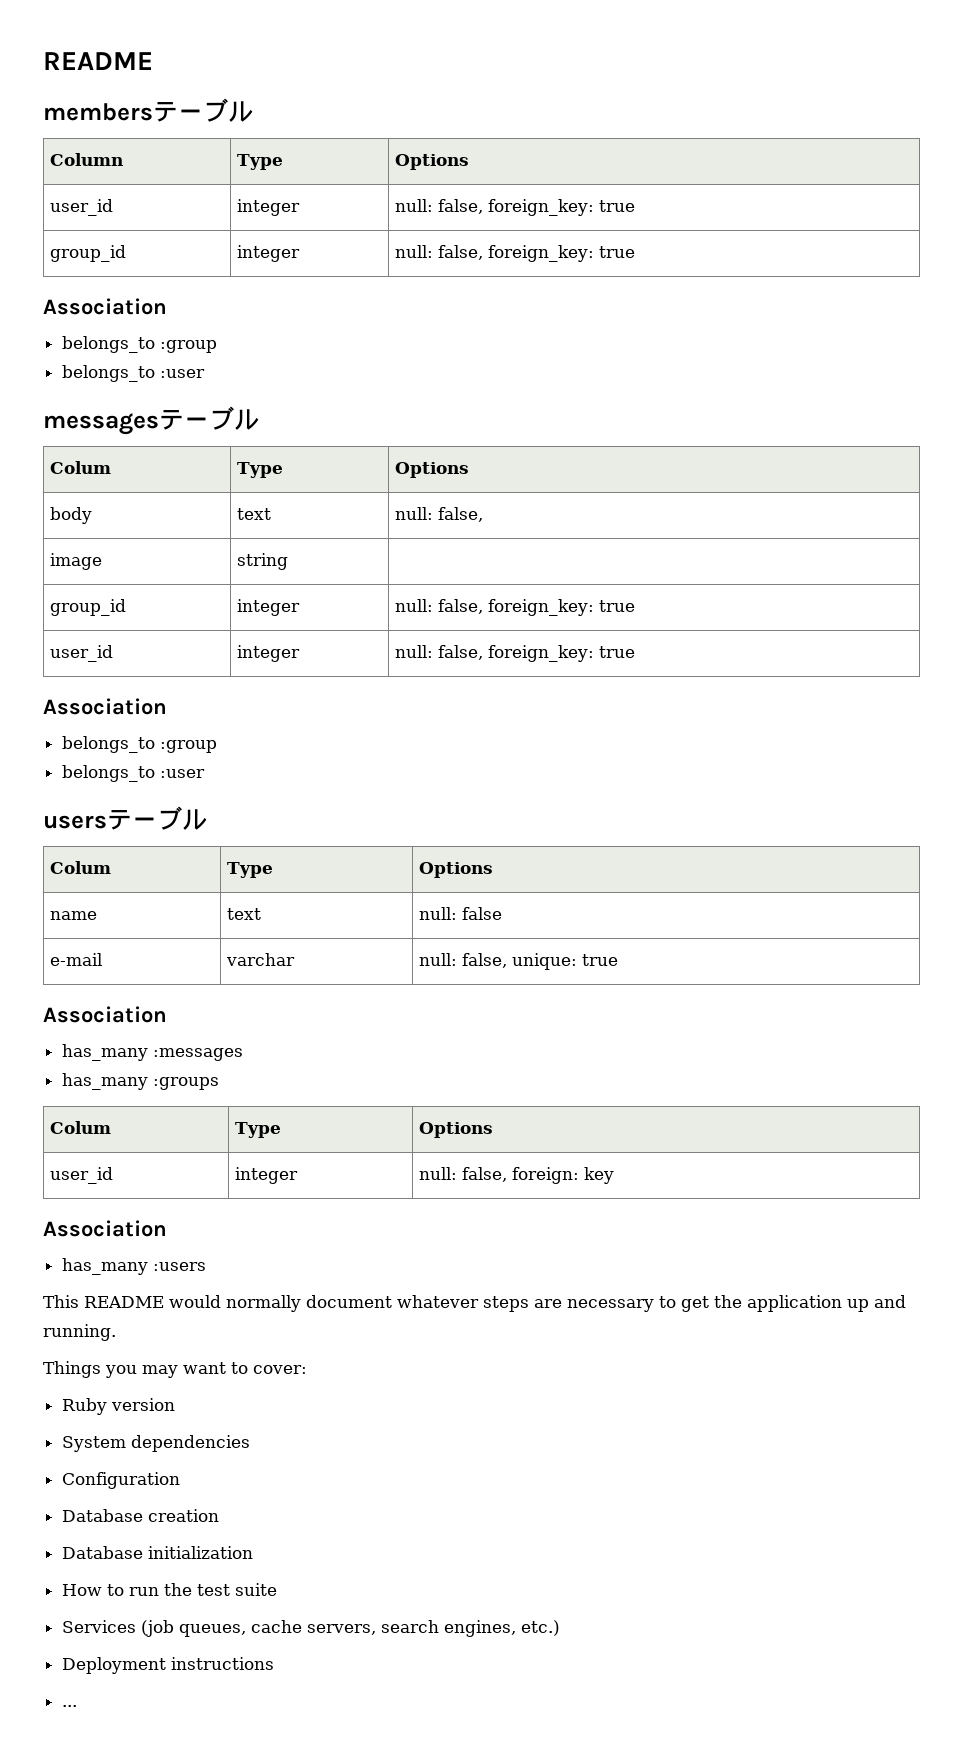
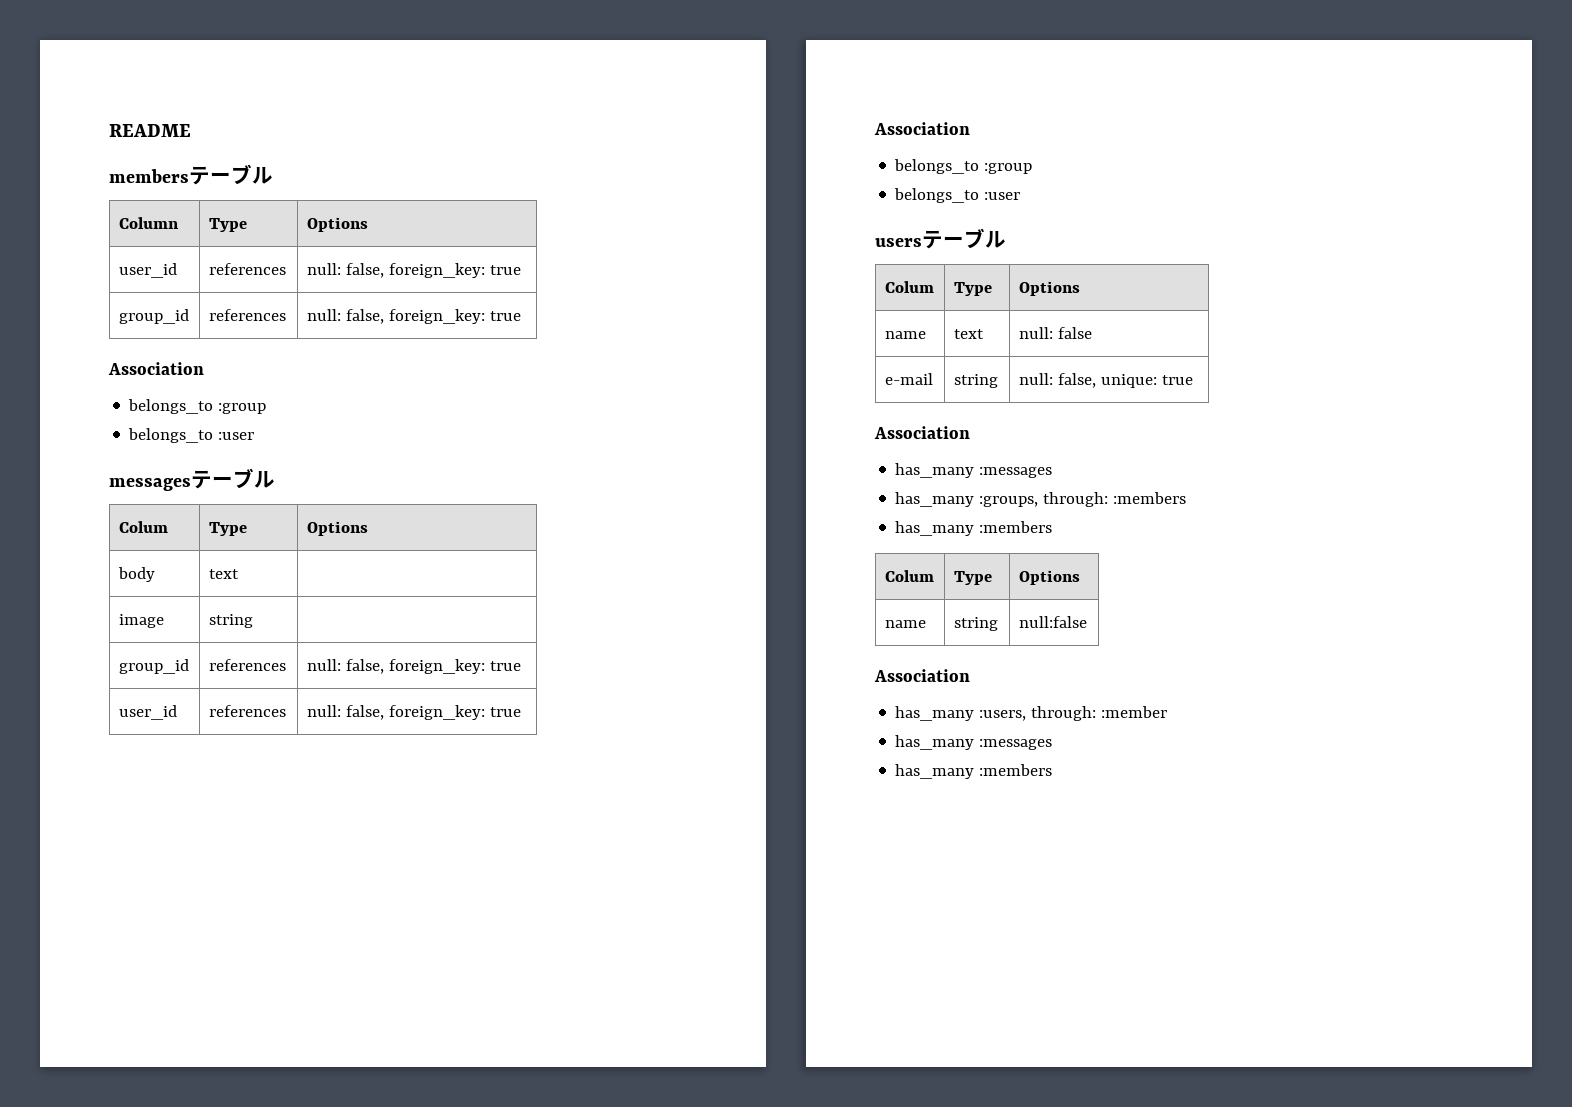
[237,199,301,216] integer -> [208,263,286,275] references
[237,245,301,262] integer -> [208,309,286,321] references
[395,507,484,522] null: false, -> (239, 574) none
[237,599,301,616] integer -> [208,659,286,671] references
[237,645,301,662] integer -> [208,705,286,717] references
[226,953,296,966] varchar -> [953,374,998,388] string
[152,1077,219,1090] [50,1121,112,1134] [235,1122,282,1138] [419,1122,494,1138] [50,1167,114,1184] [235,1167,299,1184] [419,1167,615,1184] [43,1220,167,1237] [61,1258,206,1275] [43,1295,906,1312] [43,1324,116,1341] [43,1361,307,1378] [61,1398,175,1415] [61,1435,250,1452] [61,1472,180,1489] [61,1509,219,1522] [61,1546,253,1559] [61,1583,277,1596] [61,1620,560,1637] [61,1657,274,1674] [61,1705,77,1707] :groups // Colum | Type | Options // user_id | integer | null: false, foreign: key // Association // has_many :users // This README would normally document whatever steps are necessary to get the application up and running. // Things you may want to cover: // Ruby version // System dependencies // Configuration // Database creation // Database initialization // How to run the test suite // Services (job queues, cache servers, search engines, etc.) // Deployment instructions // ... -> [979,492,1187,507] [895,521,1053,536] [884,570,934,582] [953,571,992,585] [1018,570,1080,585] [884,620,926,628] [953,617,998,631] [1018,616,1087,628] [874,669,970,682] [895,706,1168,721] [895,735,1053,750] [895,764,1053,779] :groups, through: :members // has_many :members // Colum | Type | Options // name | string | null:false // Association // has_many :users, through: :member // has_many :messages // has_many :members

